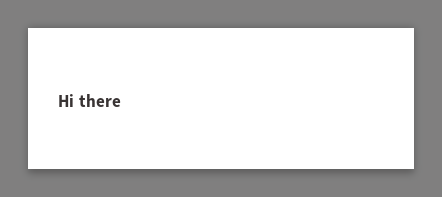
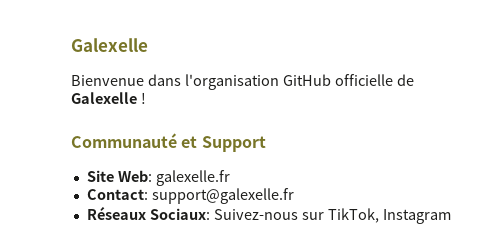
[58,94,121,107] Hi there -> [71,38,148,52] [71,74,414,90] [71,92,146,104] [71,133,266,152] [86,170,230,186] [86,188,294,204] [86,206,451,224] Galexelle // Bienvenue dans l'organisation GitHub officielle de Galexelle ! // Communauté et Support // Site Web: galexelle.fr // Contact: support@galexelle.fr // Réseaux Sociaux: Suivez-nous sur TikTok, Instagram

